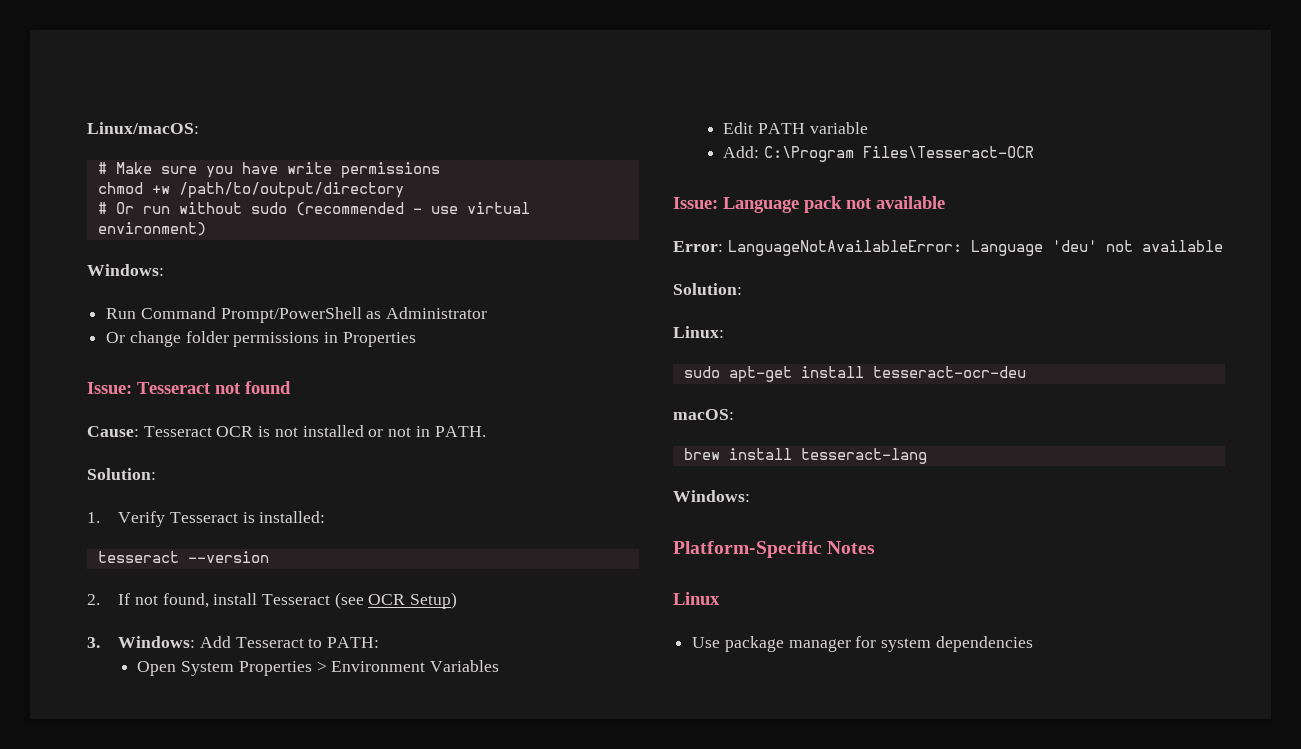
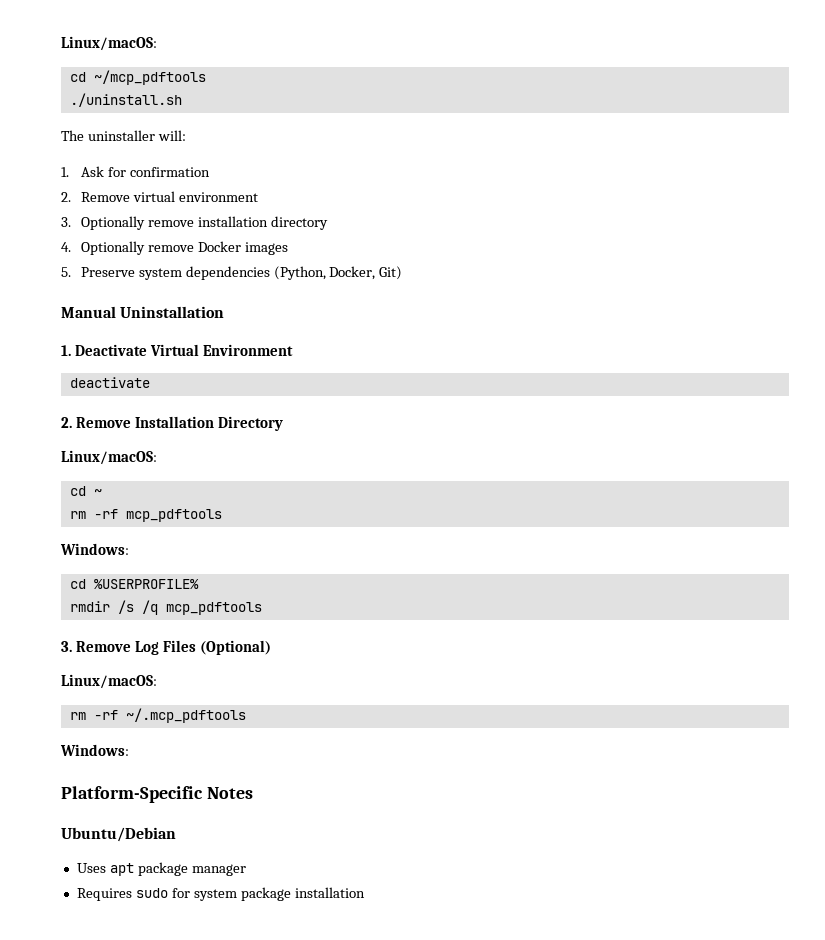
[87,122,199,134] [97,162,440,178] [97,182,404,198] [97,202,530,216] [97,222,206,236] [87,264,164,276] [106,307,488,323] [106,331,416,347] [87,381,291,394] [87,425,486,437] [87,468,156,480] [87,511,326,527] [97,551,269,563] [87,592,458,609] [87,636,379,648] [137,660,499,676] [723,122,868,134] [723,146,1035,162] [673,196,945,213] [673,240,1223,256] [673,283,742,295] [673,326,724,338] [683,366,1026,382] [673,409,734,420] [683,448,927,464] Linux/macOS: // # Make sure you have write permissions // chmod +w /path/to/output/directory // # Or run without sudo (recommended - use virtual environment) // Windows: // Run Command Prompt/PowerShell as Administrator // Or change folder permissions in Properties // Issue: Tesseract not found // Cause: Tesseract OCR is not installed or not in PATH. // Solution: // 1. Verify Tesseract is installed: // tesseract --version // 2. If not found, install Tesseract (see OCR Setup) // 3. Windows: Add Tesseract to PATH: // Open System Properties > Environment Variables // Edit PATH variable // Add: C:\Program Files\Tesseract-OCR // Issue: Language pack not available // Error: LanguageNotAvailableError: Language 'deu' not available // Solution: // Linux: // sudo apt-get install tesseract-ocr-deu // macOS: // brew install tesseract-lang -> [61,36,157,51] [69,70,206,85] [69,93,182,107] [61,130,186,141] [61,166,210,177] [61,191,258,202] [61,216,328,230] [61,241,288,255] [61,266,403,280] [61,306,225,318] [61,344,293,356] [69,377,150,388] [61,416,283,431] [61,450,157,465] [69,486,102,496] [69,509,222,522] [60,543,129,555] [69,579,199,589] [69,600,262,615] [61,640,271,655] [61,674,157,689] [69,708,246,723] Linux/macOS: // cd ~/mcp_pdftools // ./uninstall.sh // The uninstaller will: // 1. Ask for confirmation // 2. Remove virtual environment // 3. Optionally remove installation directory // 4. Optionally remove Docker images // 5. Preserve system dependencies (Python, Docker, Git) // Manual Uninstallation // 1. Deactivate Virtual Environment // deactivate // 2. Remove Installation Directory // Linux/macOS: // cd ~ // rm -rf mcp_pdftools // Windows: // cd %USERPROFILE% // rmdir /s /q mcp_pdftools // 3. Remove Log Files (Optional) // Linux/macOS: // rm -rf ~/.mcp_pdftools
[673,592,720,605] [692,637,721,648] Linux // Use -> [61,827,176,842] [76,863,134,876] Ubuntu/Debian // Uses apt
[855,636,1033,652] for system dependencies -> [76,887,365,901] // Requires sudo for system package installation

